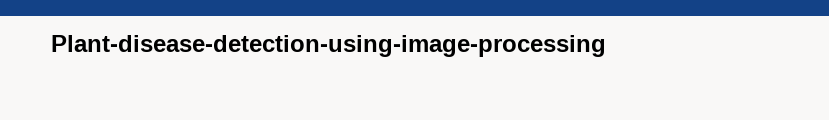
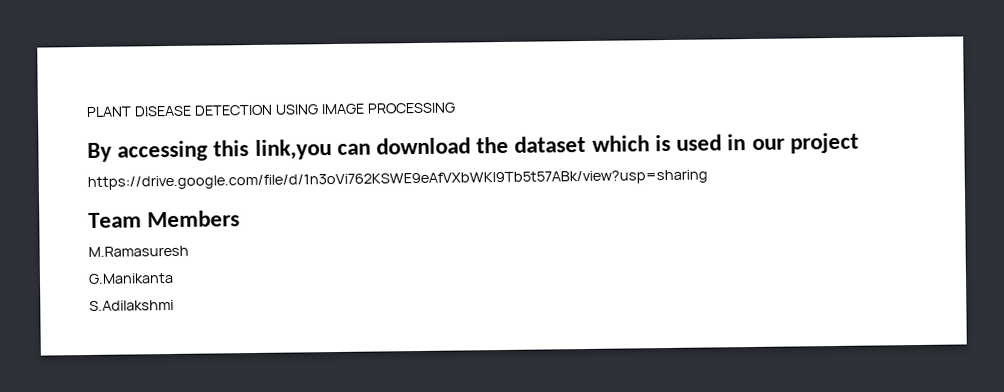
[51,35,606,57] Plant-disease-detection-using-image-processing -> [86,102,455,117] [87,132,859,162] [87,169,708,190] [88,210,241,228] [88,245,189,257] [88,272,174,284] [89,299,174,311] PLANT DISEASE DETECTION USING IMAGE PROCESSING // By accessing this link,you can download the dataset which is used in our project // https://drive.google.com/file/d/1n3oVi762KSWE9eAfVXbWKI9Tb5t57ABk/view?usp=sharing // Team Members // M.Ramasuresh // G.Manikanta // S.Adilakshmi

